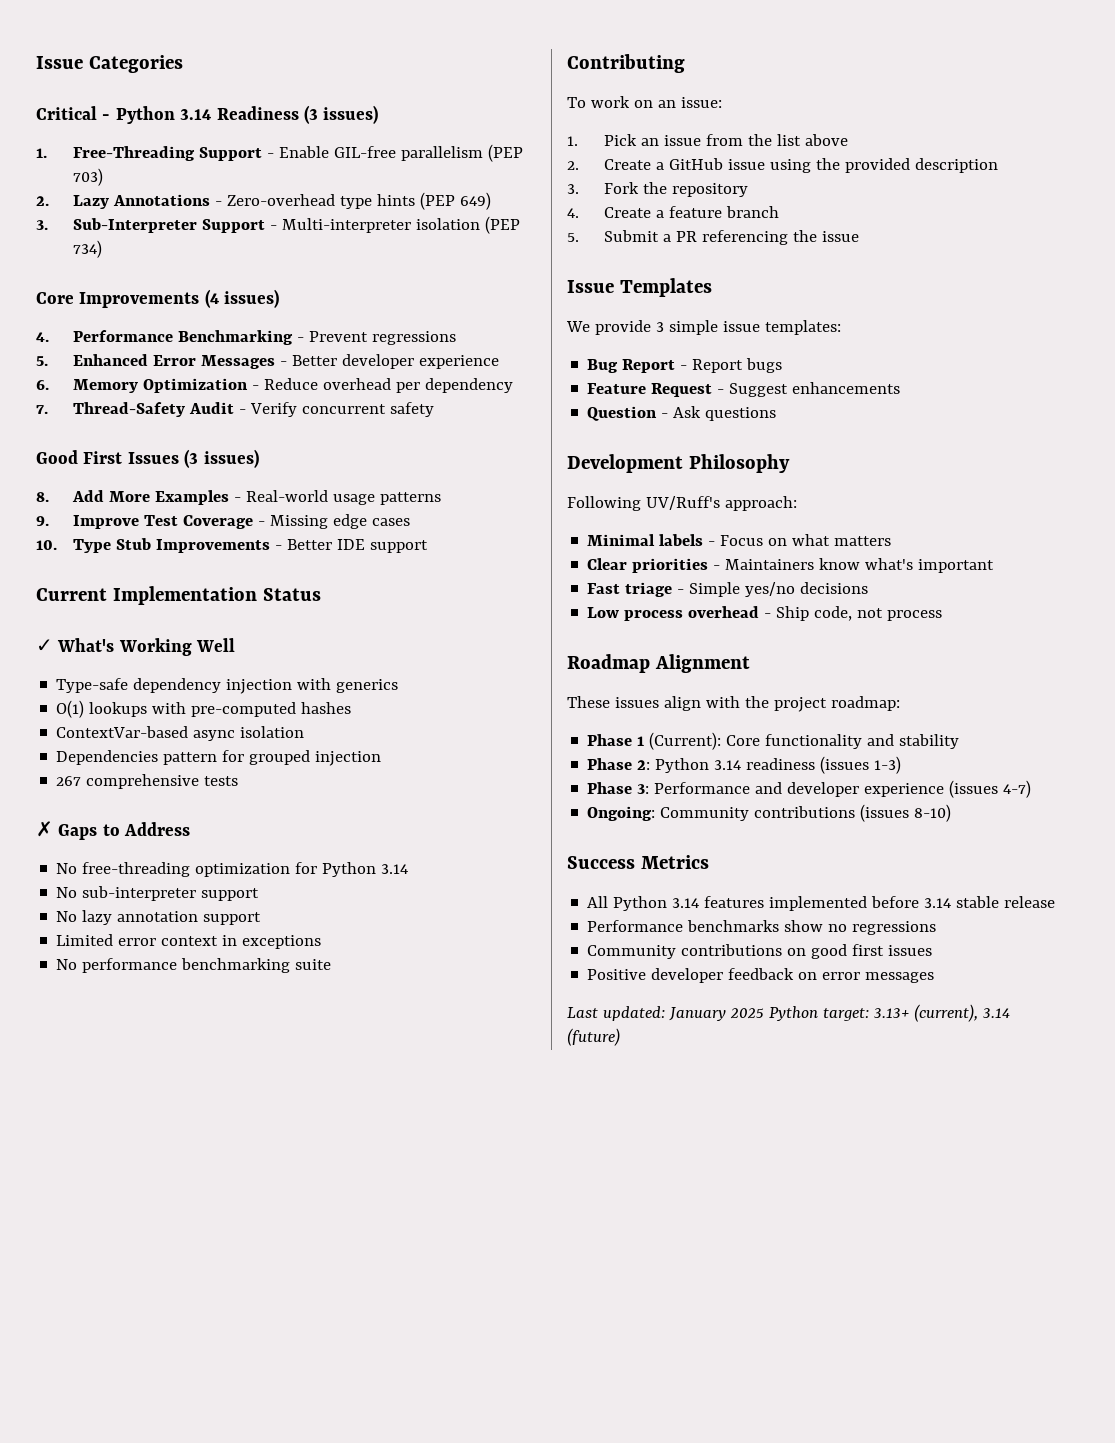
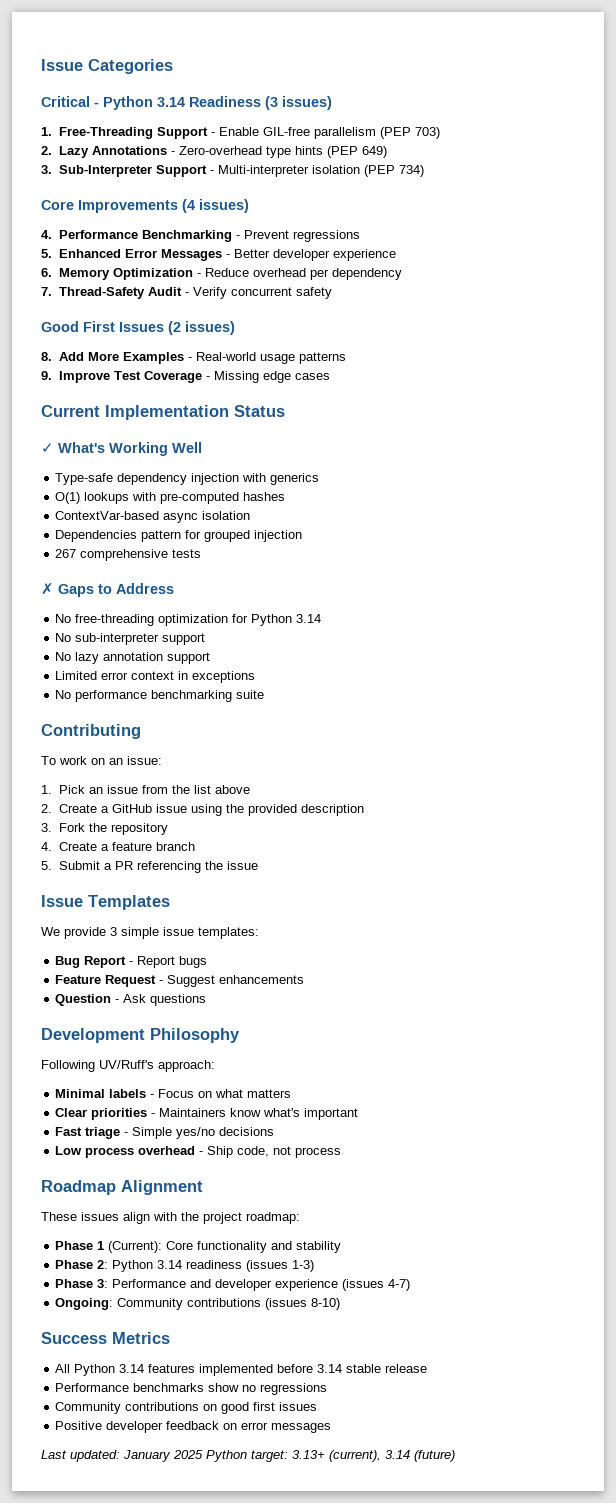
[184,449,199,468] (3 -> [168,321,181,335] (2
[36,538,428,553] // 10. Type Stub Improvements - Better IDE support -> (330, 376) none

